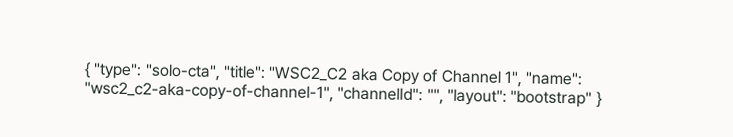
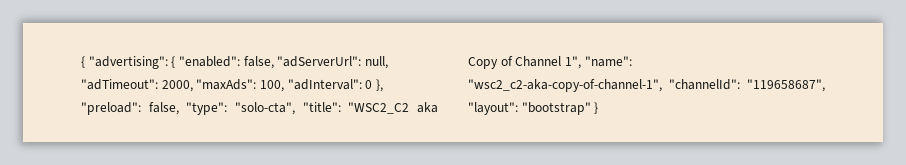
[84,62,92,79] { -> [81,56,388,69] [81,79,383,92] [81,102,179,115] { "advertising": { "enabled": false, "adServerUrl": null, "adTimeout": 2000, "maxAds": 100, "adInterval": 0 }, "preload": false,
[426,88,444,105] "", -> [747,79,825,92] "119658687",

